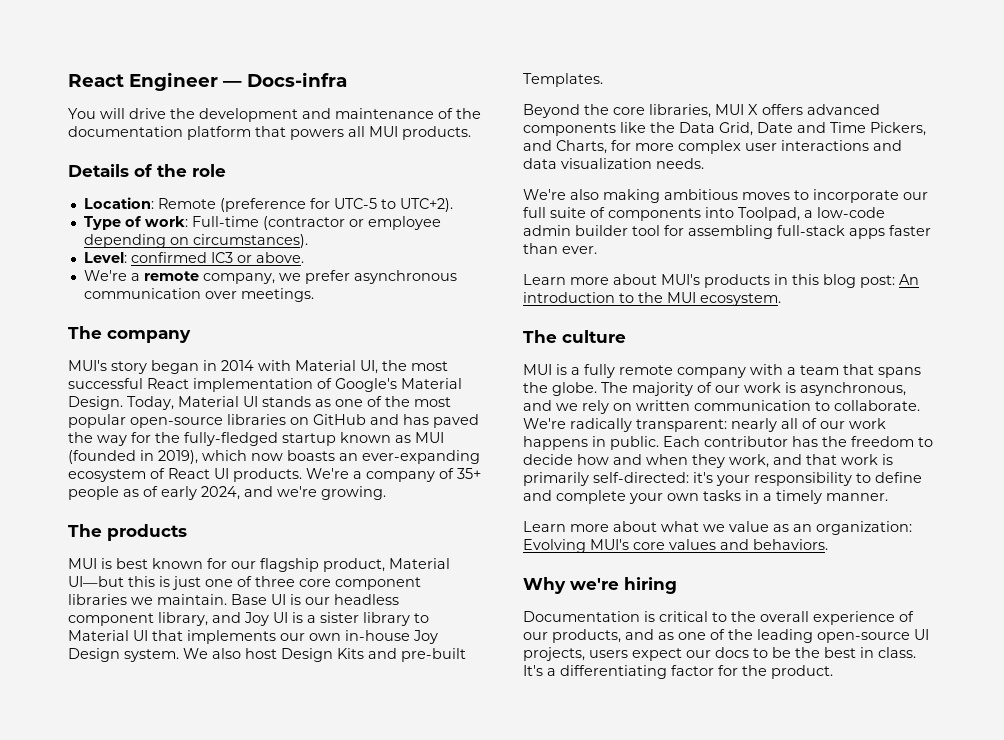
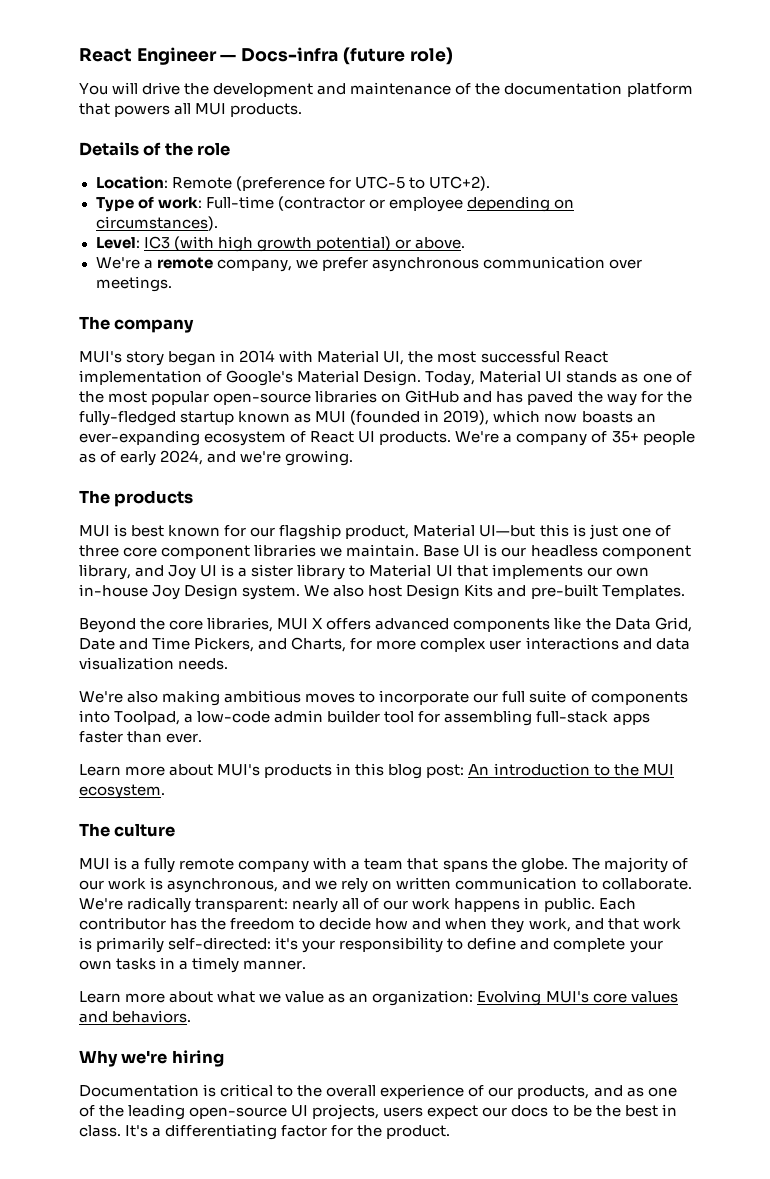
(347, 79) none -> [342,47,453,65] (future role)
[130,252,233,263] confirmed IC3 -> [143,236,391,252] IC3 (with high growth potential)

